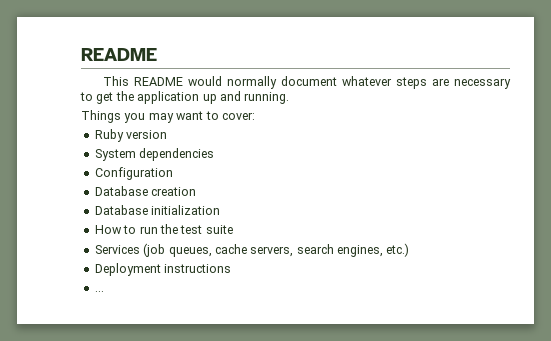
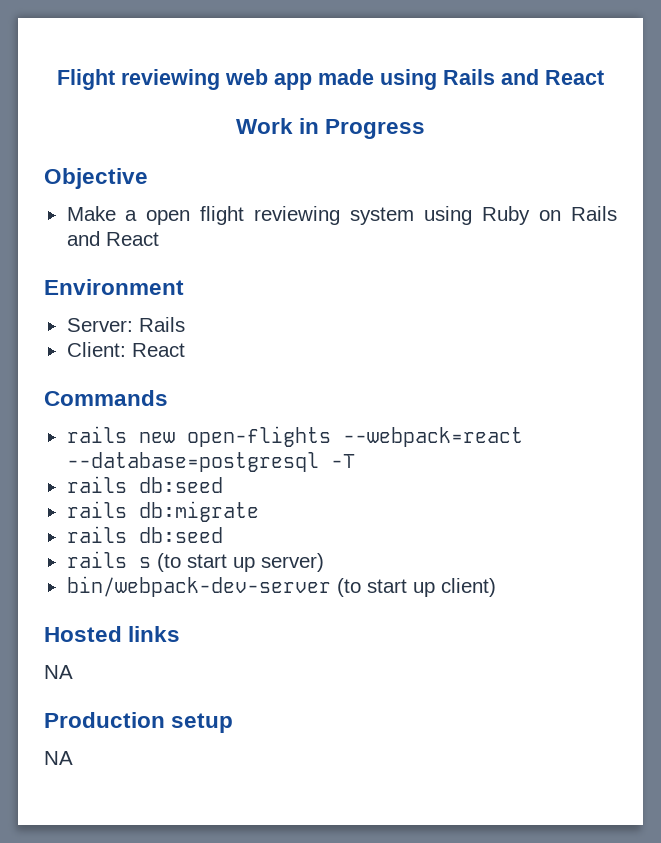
[81,48,157,61] [103,76,511,89] [80,91,290,104] [81,110,255,123] [94,129,168,142] [94,148,215,161] [94,167,173,180] [94,186,197,196] [94,205,221,215] [94,224,233,234] [94,243,410,257] [94,263,232,276] [94,291,104,292] README // This README would normally document whatever steps are necessary to get the application up and running. // Things you may want to cover: // Ruby version // System dependencies // Configuration // Database creation // Database initialization // How to run the test suite // Services (job queues, cache servers, search engines, etc.) // Deployment instructions // ... -> [57,69,604,90] [235,118,426,139] [44,168,148,189] [66,206,617,225] [66,231,159,246] [44,279,184,295] [66,317,185,332] [66,342,185,357] [44,390,168,406] [66,426,523,447] [66,452,355,472] [66,476,223,493] [66,501,259,522] [66,526,223,543] [66,551,324,572] [66,576,496,597] [44,626,181,642] [44,665,73,679] [44,712,234,733] [44,751,73,765] Flight reviewing web app made using Rails and React // Work in Progress // Objective // Make a open flight reviewing system using Ruby on Rails and React // Environment // Server: Rails // Client: React // Commands // rails new open-flights --webpack=react --database=postgresql -T // rails db:seed // rails db:migrate // rails db:seed // rails s (to start up server) // bin/webpack-dev-server (to start up client) // Hosted links // NA // Production setup // NA

